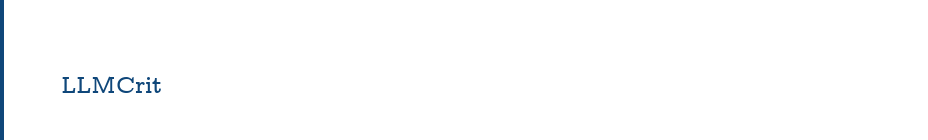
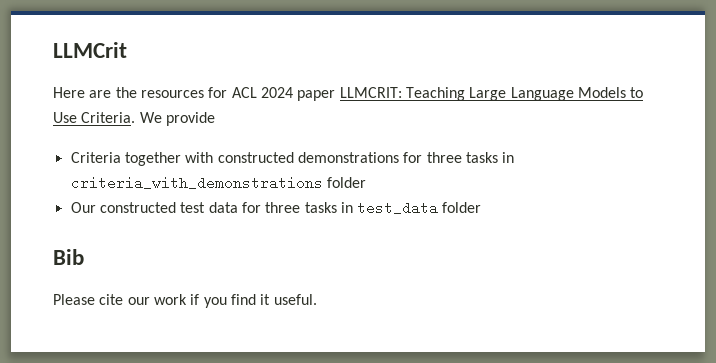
(162, 84) none -> [53,87,644,101] [53,112,215,126] [70,152,515,166] [70,176,366,190] [70,201,482,215] [53,249,84,265] [53,294,317,308] // Here are the resources for ACL 2024 paper LLMCRIT: Teaching Large Language Models to Use Criteria. We provide // Criteria together with constructed demonstrations for three tasks in criteria_with_demonstrations folder // Our constructed test data for three tasks in test_data folder // Bib // Please cite our work if you find it useful.

